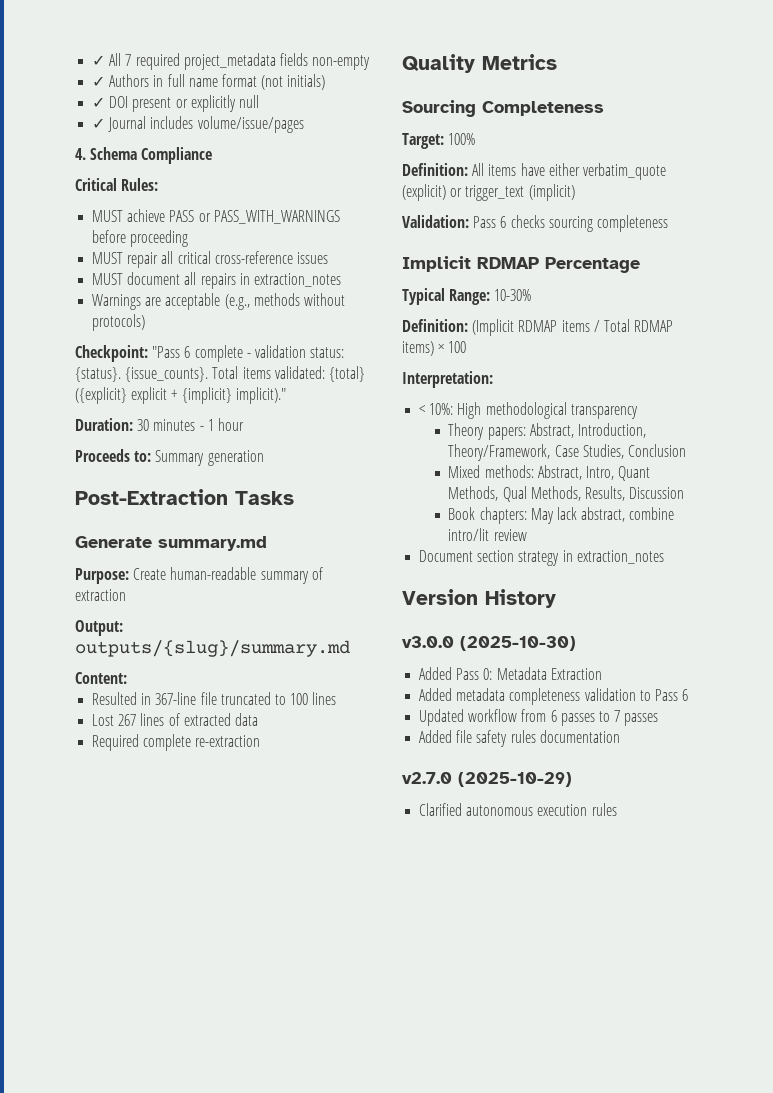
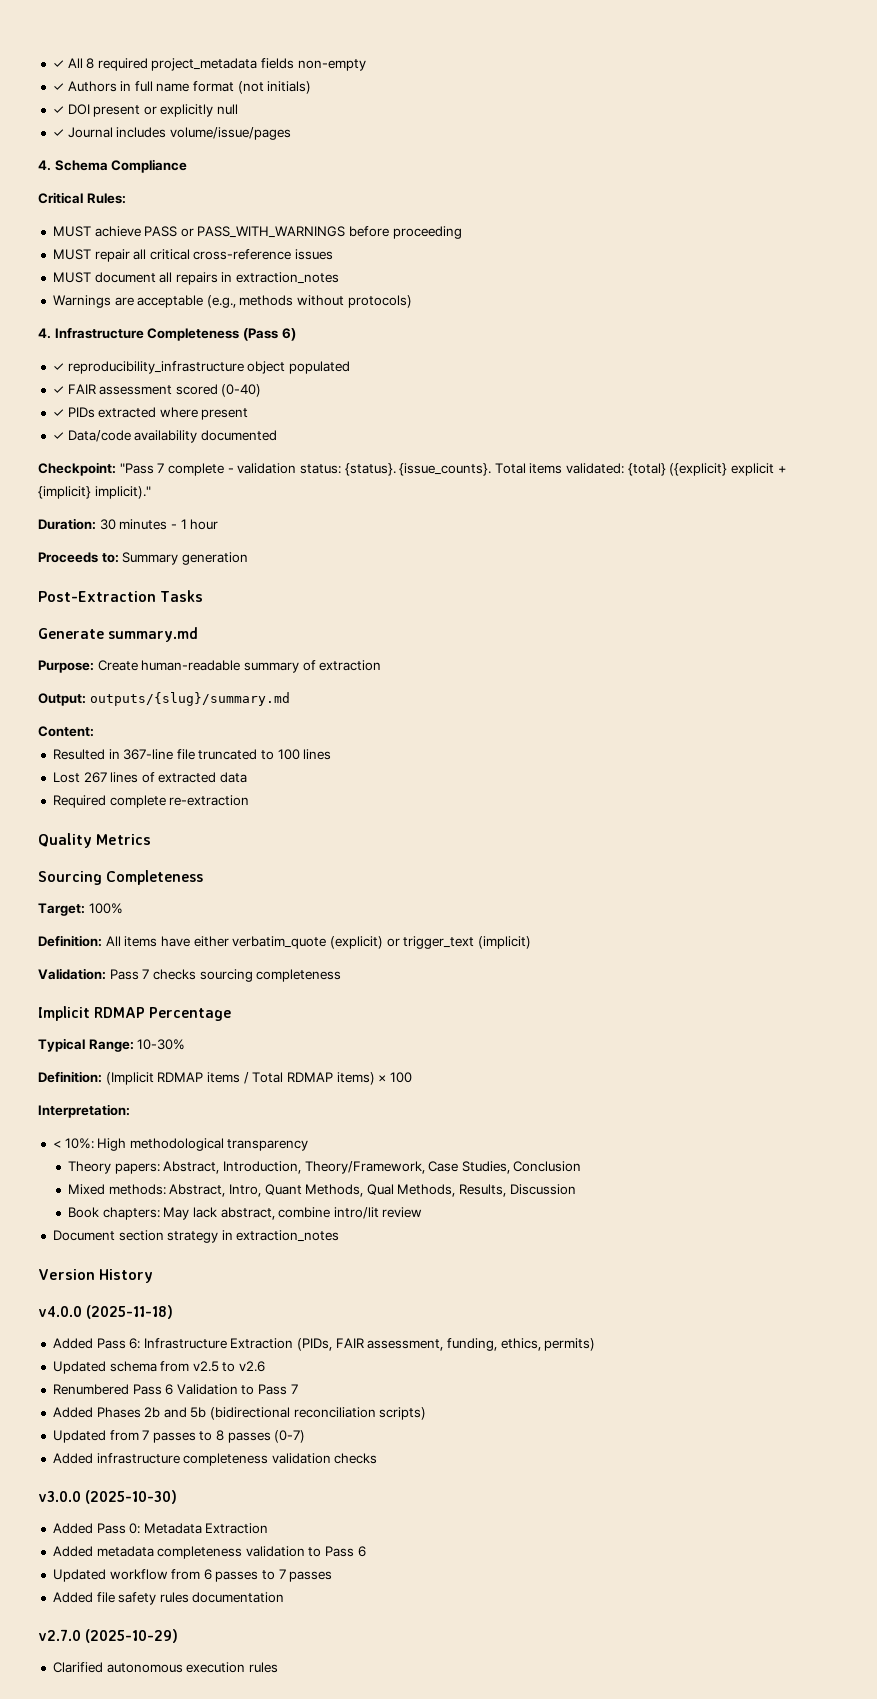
[125,54,132,66] 7 -> [86,58,95,69] 8
(146, 322) none -> [38,328,296,341] [52,361,350,374] [52,384,262,397] [52,407,249,420] [52,430,277,443] // 4. Infrastructure Completeness (Pass 6) // ✓ reproducibility_infrastructure object populated // ✓ FAIR assessment scored (0-40) // ✓ PIDs extracted where present // ✓ Data/code availability documented
[184,346,191,358] 6 -> [157,463,165,473] 7
[500,216,507,228] 6 -> [142,969,150,979] 7
(556, 598) none -> [38,1305,174,1319] [52,1338,596,1351] [52,1361,266,1374] [52,1384,298,1395] [52,1407,427,1420] [52,1430,306,1443] [52,1453,378,1466] // v4.0.0 (2025-11-18) // Added Pass 6: Infrastructure Extraction (PIDs, FAIR assessment, funding, ethics, permits) // Updated schema from v2.5 to v2.6 // Renumbered Pass 6 Validation to Pass 7 // Added Phases 2b and 5b (bidirectional reconciliation scripts) // Updated from 7 passes to 8 passes (0-7) // Added infrastructure completeness validation checks

